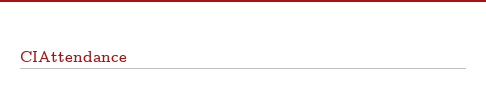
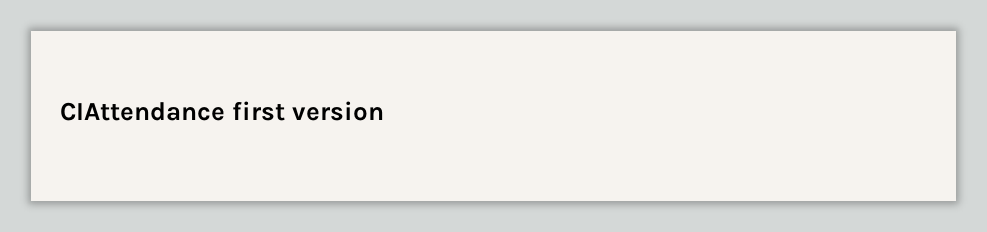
(127, 56) none -> [232,101,385,121] first version

